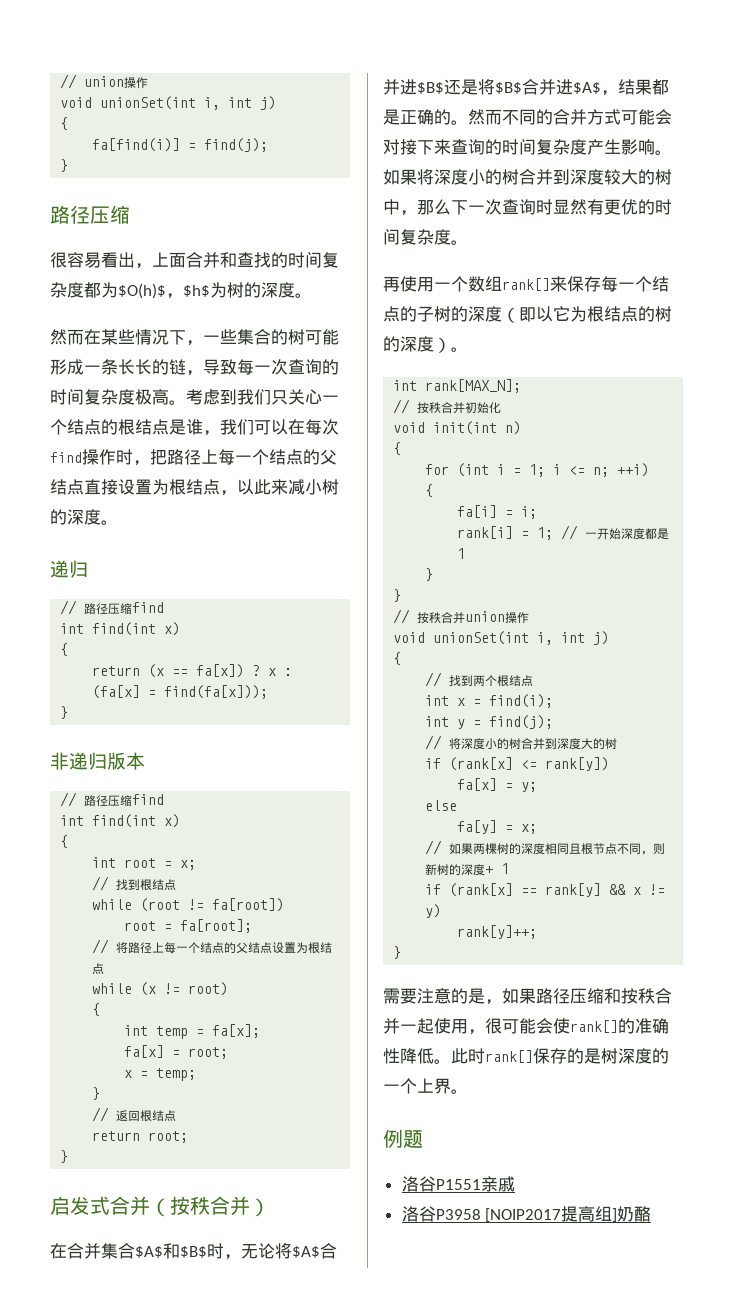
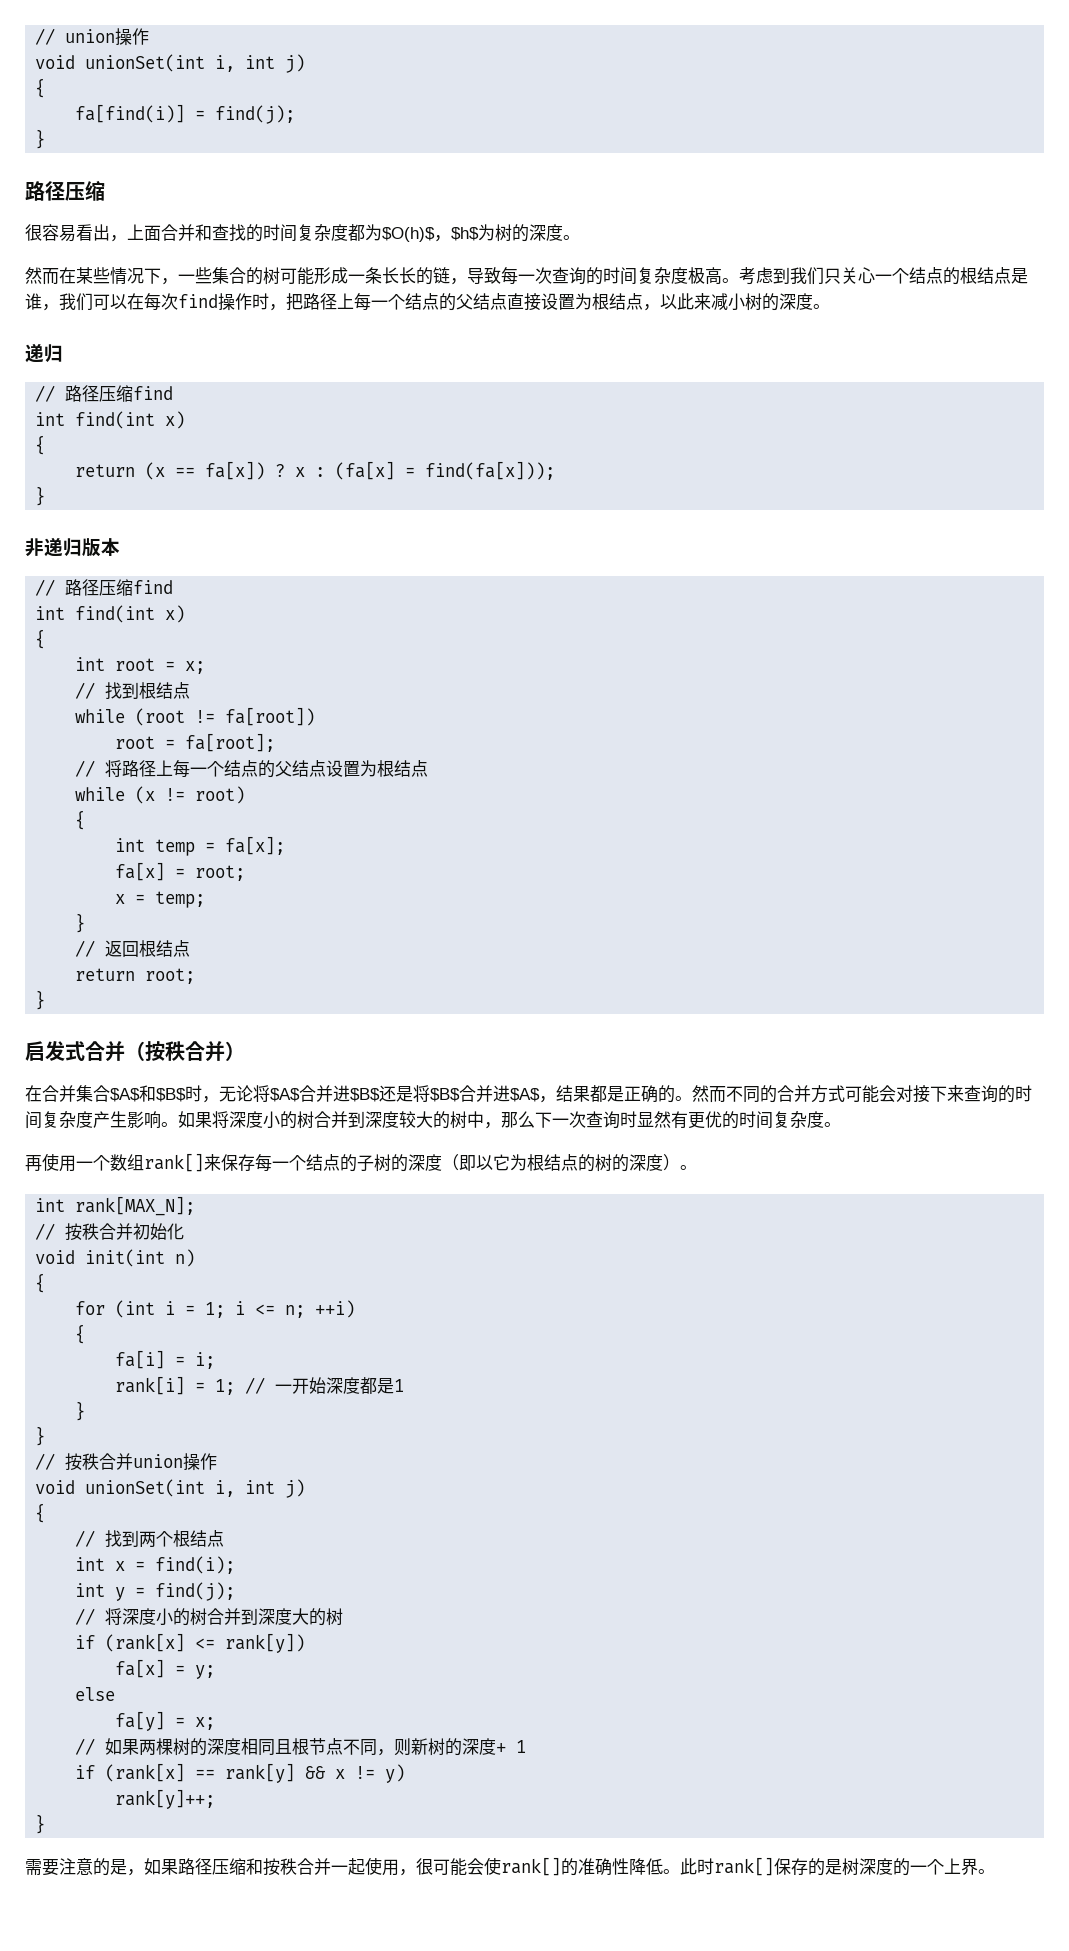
[383,1129,423,1148] [401,1176,515,1192] [401,1206,652,1223] // 例题 // 洛谷P1551亲戚 // 洛谷P3958 [NOIP2017提高组]奶酪 -> (995, 1871) none

